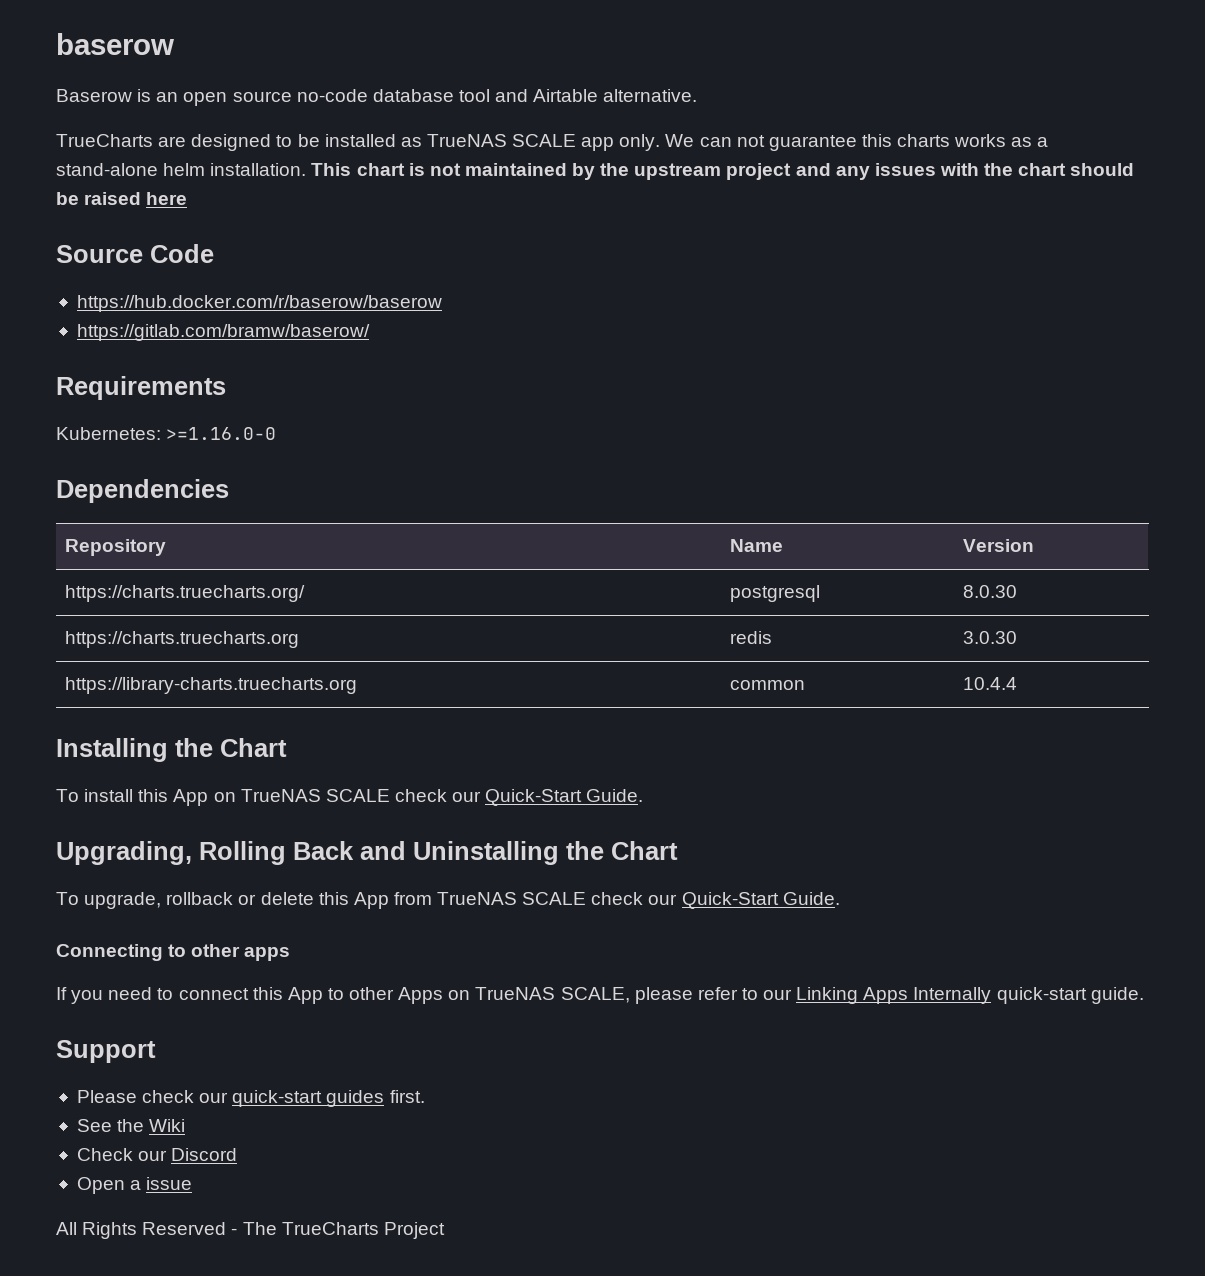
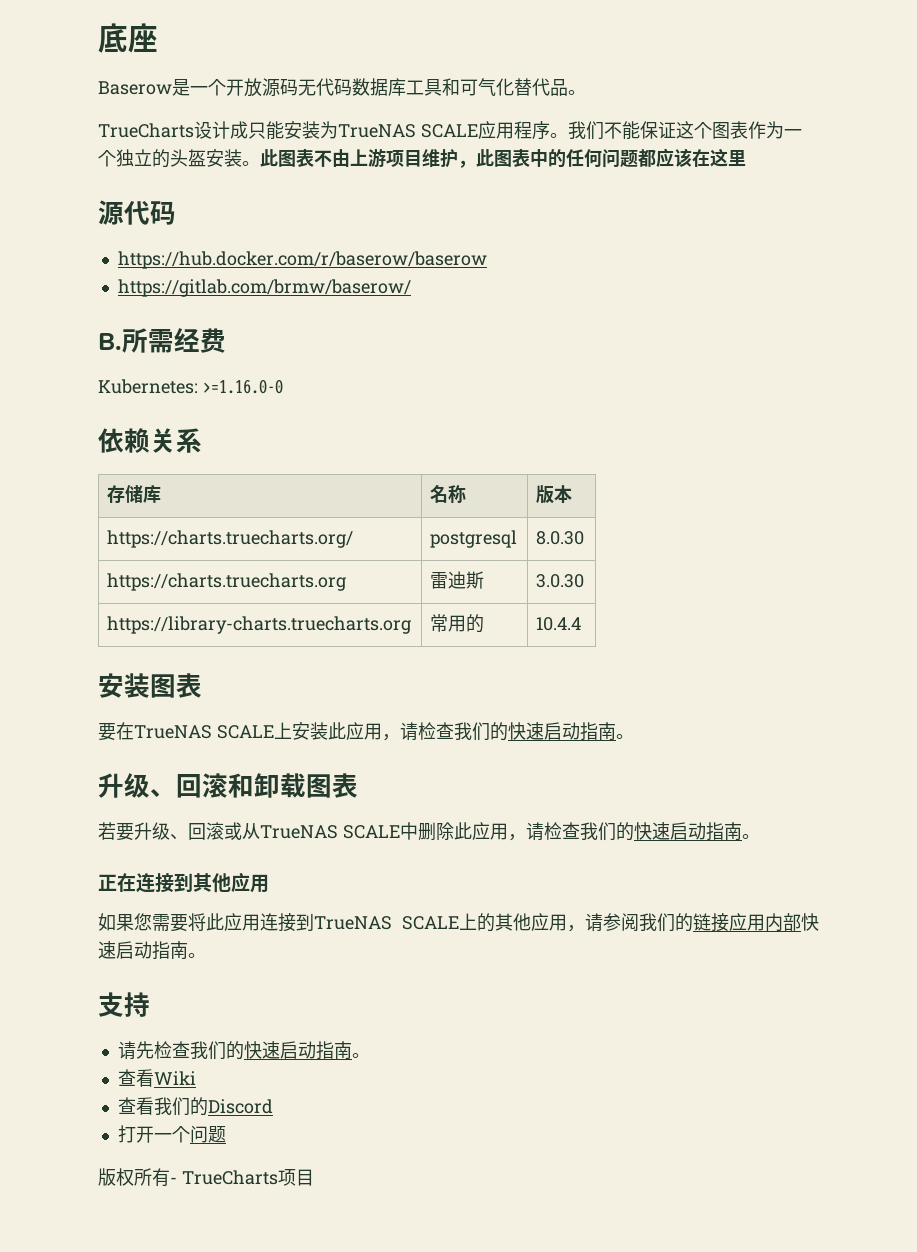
[56,33,174,55] baserow -> [98,23,158,53] 底座
[137,89,698,106] [56,134,1049,151] [56,163,1135,180] [56,192,188,205] [56,244,214,263] [76,295,442,312] [76,324,370,341] [56,376,226,400] [56,427,277,440] [56,479,229,503] [65,539,167,556] [730,539,784,552] [963,539,1035,552] is an open source no-code database tool and Airtable alternative. // TrueCharts are designed to be installed as TrueNAS SCALE app only. We can not guarantee this charts works as a stand-alone helm installation. This chart is not maintained by the upstream project and any issues with the chart should be raised here // Source Code // https://hub.docker.com/r/baserow/baserow // https://gitlab.com/bramw/baserow/ // Requirements // Kubernetes: >=1.16.0-0 // Dependencies // Repository | Name | Version -> [172,78,586,97] [98,121,802,140] [98,148,746,168] [98,200,176,225] [117,251,487,269] [117,279,411,297] [98,328,226,353] [98,379,283,394] [98,428,202,453] [107,485,162,503] [430,485,467,504] [536,485,573,504] 是一个开放源码无代码数据库工具和可气化替代品。 // TrueCharts设计成只能安装为TrueNAS SCALE应用程序。我们不能保证这个图表作为一个独立的头盔安装。此图表不由上游项目维护，此图表中的任何问题都应该在这里 // 源代码 // https://hub.docker.com/r/baserow/baserow // https://gitlab.com/brmw/baserow/ // B.所需经费 // Kubernetes: >=1.16.0-0 // 依赖关系 // 存储库 | 名称 | 版本
[730,631,773,644] redis -> [430,571,485,589] 雷迪斯
[730,680,806,690] common -> [430,614,485,633] 常用的
[56,738,287,762] [56,789,644,806] [56,841,678,865] [56,892,840,909] [56,944,291,961] [56,987,1144,1004] [56,1040,156,1063] [76,1090,425,1107] [76,1119,145,1132] Installing the Chart // To install this App on TrueNAS SCALE check our Quick-Start Guide. // Upgrading, Rolling Back and Uninstalling the Chart // To upgrade, rollback or delete this App from TrueNAS SCALE check our Quick-Start Guide. // Connecting to other apps // If you need to connect this App to other Apps on TrueNAS SCALE, please refer to our Linking Apps Internally quick-start guide. // Support // Please check our quick-start guides first. // See the -> [98,673,202,698] [98,722,634,741] [98,773,358,798] [98,822,760,841] [98,872,269,893] [98,913,819,932] [98,941,206,960] [98,992,150,1017] [117,1041,370,1060] [117,1069,154,1087] 安装图表 // 要在TrueNAS SCALE上安装此应用，请检查我们的快速启动指南。 // 升级、回滚和卸载图表 // 若要升级、回滚或从TrueNAS SCALE中删除此应用，请检查我们的快速启动指南。 // 正在连接到其他应用 // 如果您需要将此应用连接到TrueNAS SCALE上的其他应用，请参阅我们的链接应用内部快速启动指南。 // 支持 // 请先检查我们的快速启动指南。 // 查看
[76,1148,168,1161] Check our -> [117,1097,208,1116] 查看我们的
[76,1177,193,1194] [56,1222,445,1239] Open a issue // All Rights Reserved - The TrueCharts Project -> [117,1125,226,1143] [98,1168,314,1187] 打开一个问题 // 版权所有- TrueCharts项目

